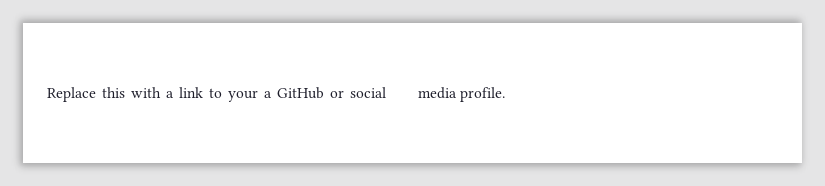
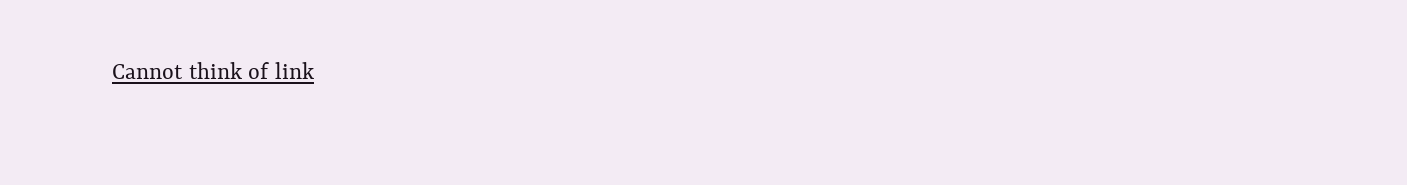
[47,87,506,102] Replace this with a link to your a GitHub or social media profile. -> [112,62,314,79] Cannot think of link

